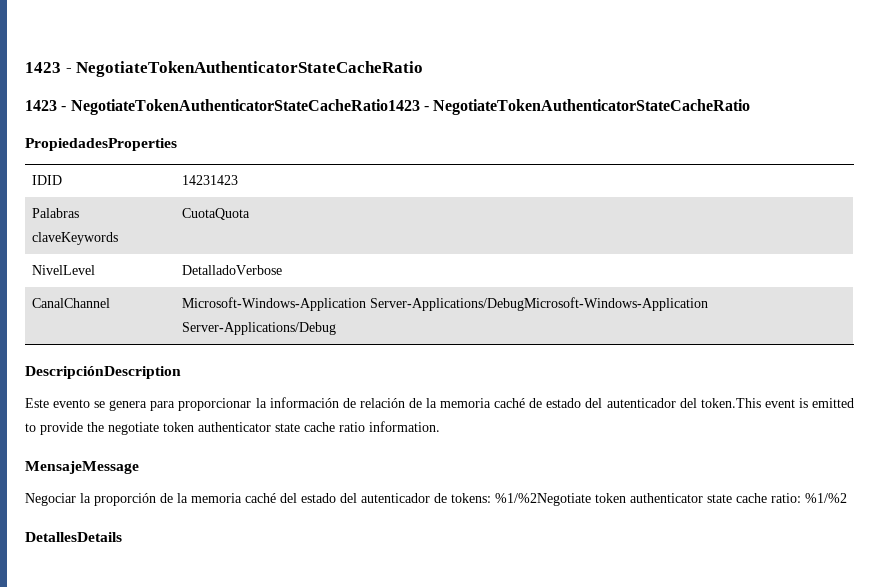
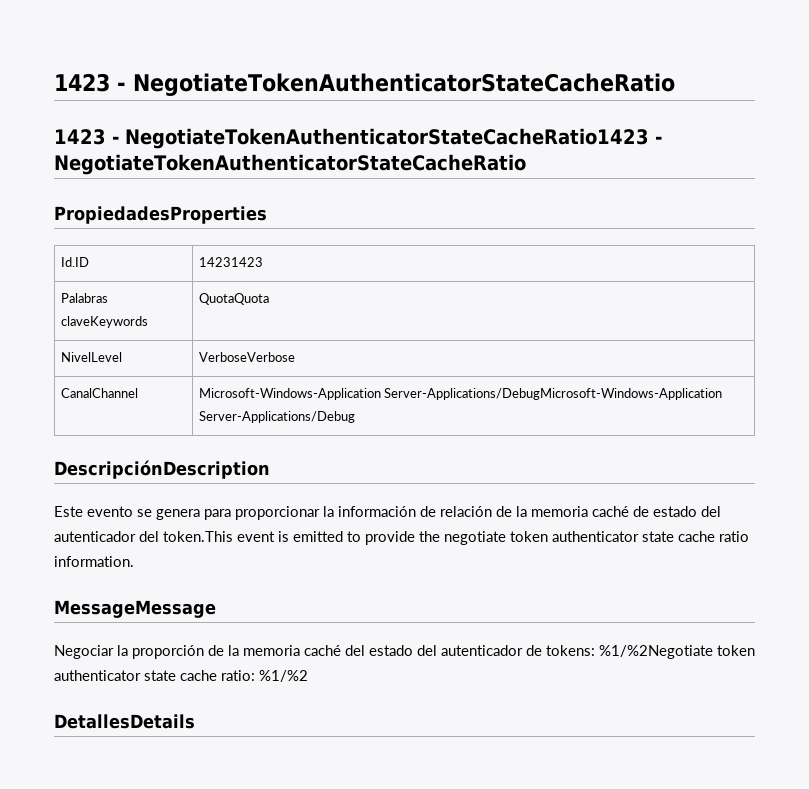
[32,175,63,185] IDID -> [60,257,89,267] Id.ID
[182,208,251,220] CuotaQuota -> [198,293,269,305] QuotaQuota
[182,265,283,275] DetalladoVerbose -> [198,352,295,362] VerboseVerbose
[25,461,139,474] MensajeMessage -> [54,600,216,618] MessageMessage

